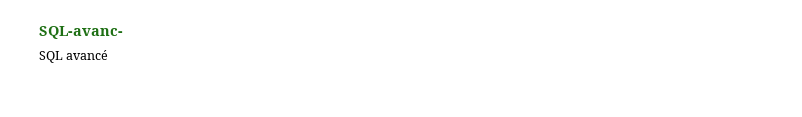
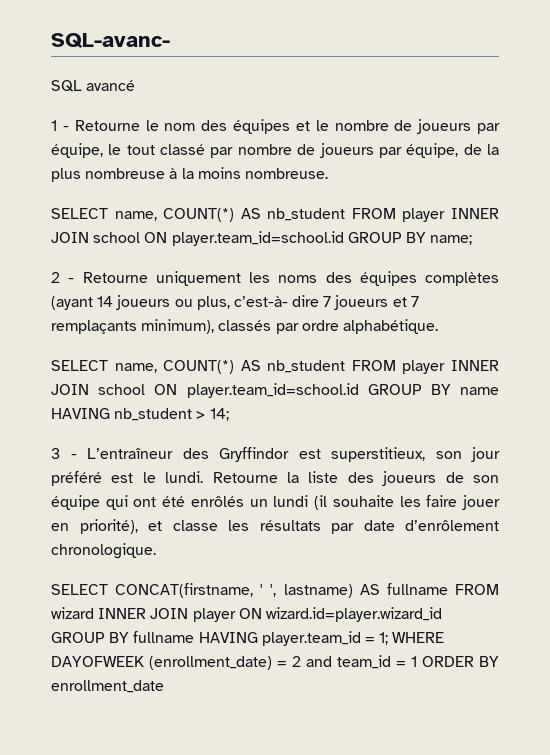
(109, 55) none -> [51,119,500,134] [51,143,500,158] [51,167,328,182] [51,208,499,222] [51,231,473,246] [51,271,499,286] [51,295,419,310] [51,319,438,334] [51,360,499,374] [51,383,500,398] [51,408,229,421] [51,447,500,462] [51,471,499,486] [51,495,501,510] [51,519,499,534] [51,543,156,559] [51,583,500,598] [51,607,442,622] [51,631,445,646] [51,655,499,670] [51,680,164,693] // 1 - Retourne le nom des équipes et le nombre de joueurs par équipe, le tout classé par nombre de joueurs par équipe, de la plus nombreuse à la moins nombreuse. // SELECT name, COUNT(*) AS nb_student FROM player INNER JOIN school ON player.team_id=school.id GROUP BY name; // 2 - Retourne uniquement les noms des équipes complètes (ayant 14 joueurs ou plus, c’est-à- dire 7 joueurs et 7 remplaçants minimum), classés par ordre alphabétique. // SELECT name, COUNT(*) AS nb_student FROM player INNER JOIN school ON player.team_id=school.id GROUP BY name HAVING nb_student > 14; // 3 - L’entraîneur des Gryffindor est superstitieux, son jour préféré est le lundi. Retourne la liste des joueurs de son équipe qui ont été enrôlés un lundi (il souhaite les faire jouer en priorité), et classe les résultats par date d’enrôlement chronologique. // SELECT CONCAT(firstname, ' ', lastname) AS fullname FROM wizard INNER JOIN player ON wizard.id=player.wizard_id GROUP BY fullname HAVING player.team_id = 1; WHERE DAYOFWEEK (enrollment_date) = 2 and team_id = 1 ORDER BY enrollment_date

